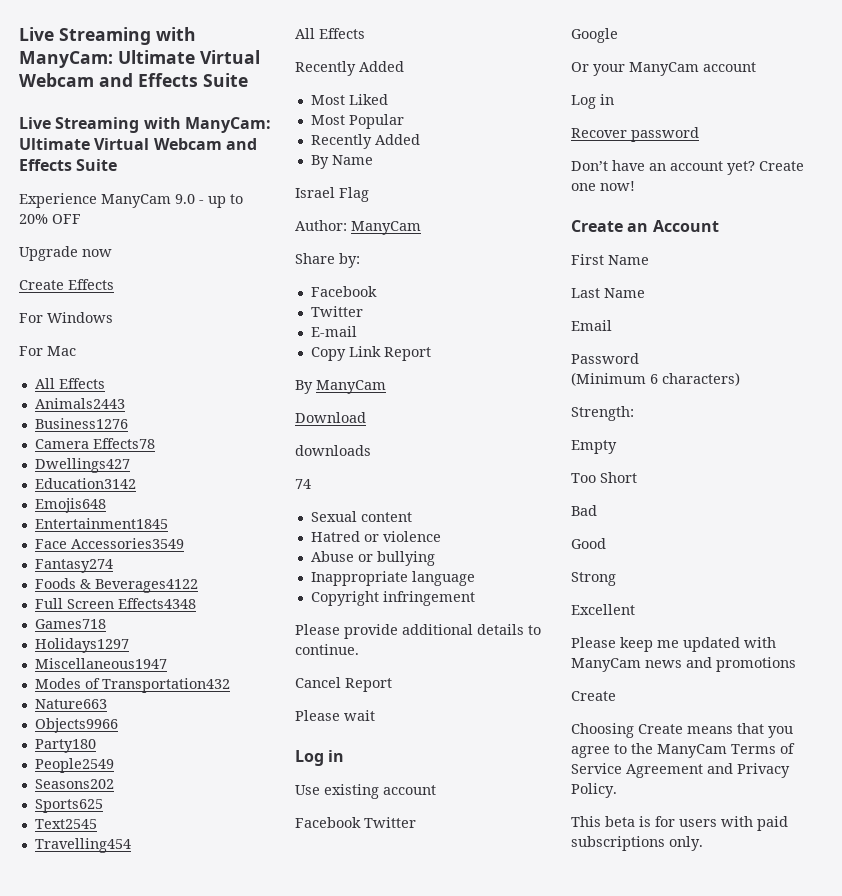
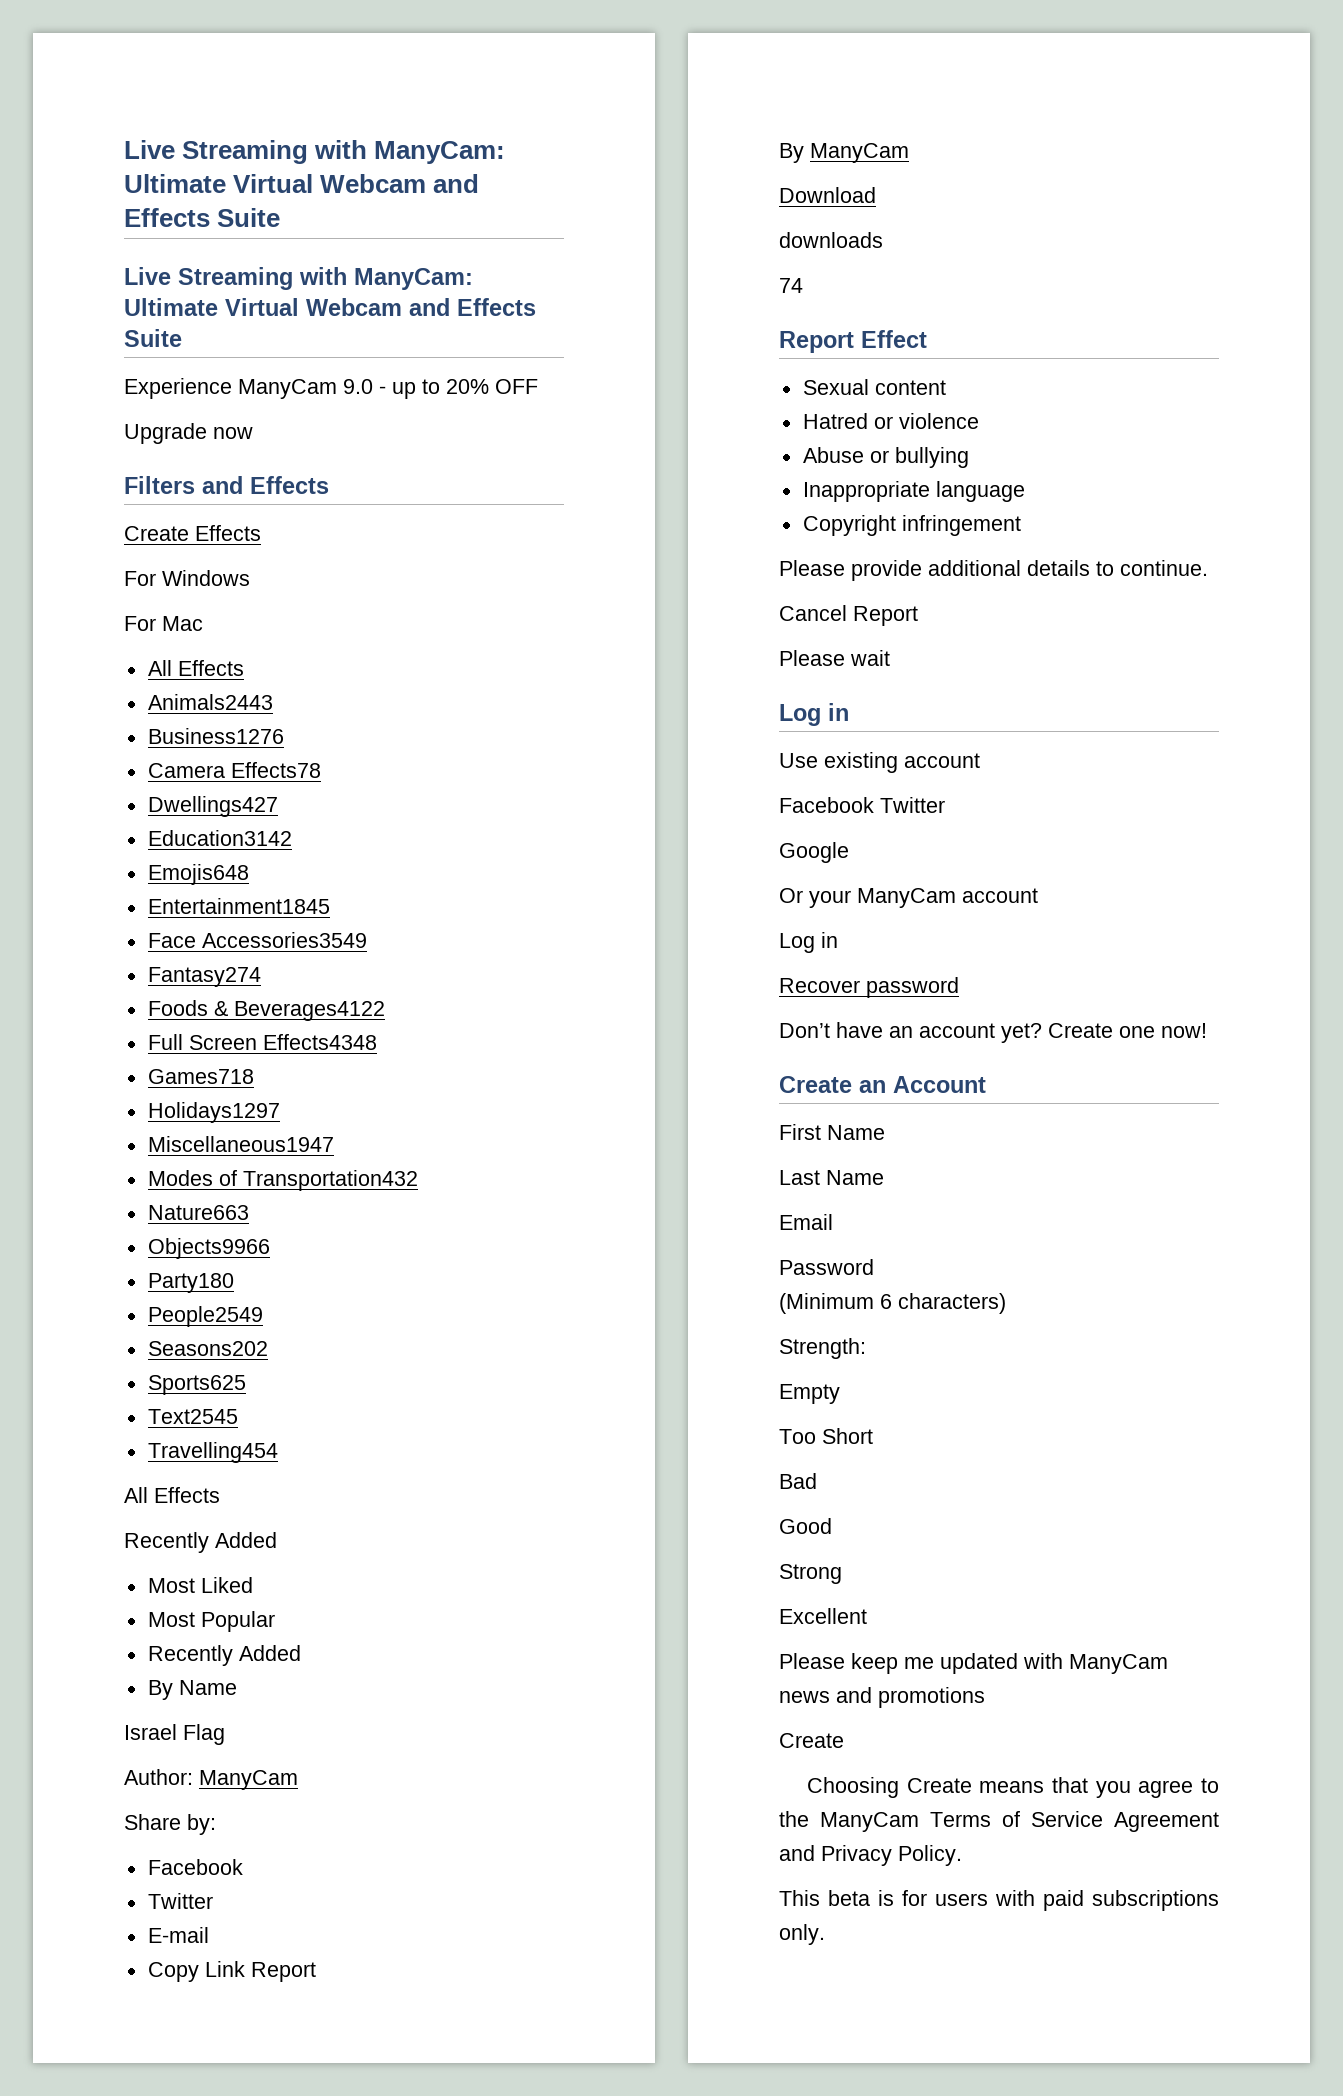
(112, 253) none -> [124,476,329,494] // Filters and Effects
(311, 484) none -> [779,330,927,353] // Report Effect

